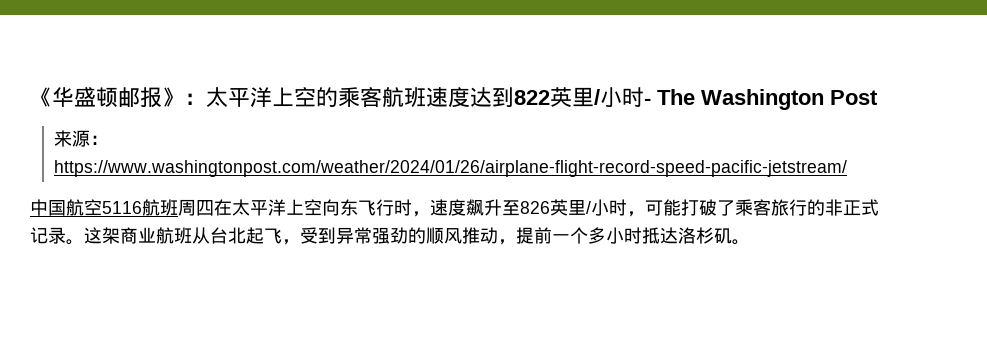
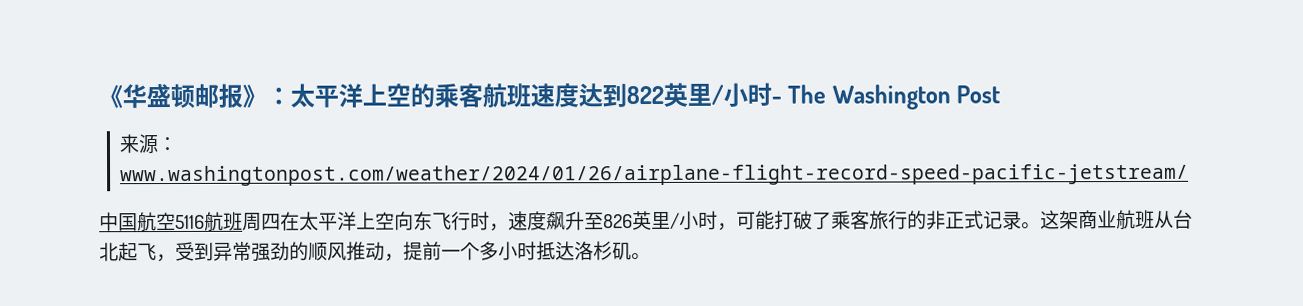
[53,160,847,177] https://www.washingtonpost.com/weather/2024/01/26/airplane-flight-record-speed-pacific-jetstream/ -> [120,163,1190,187] www.washingtonpost.com/weather/2024/01/26/airplane-flight-record-speed-pacific-jetstream/

